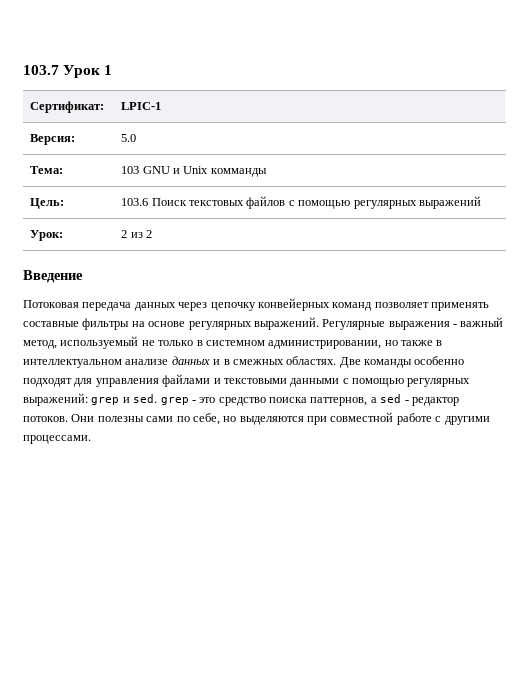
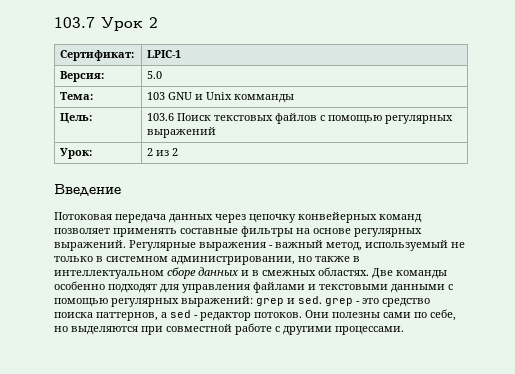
[104,65,113,75] 1 -> [149,17,158,28] 2
[125,359,169,365] анализе -> [167,267,196,279] сборе

